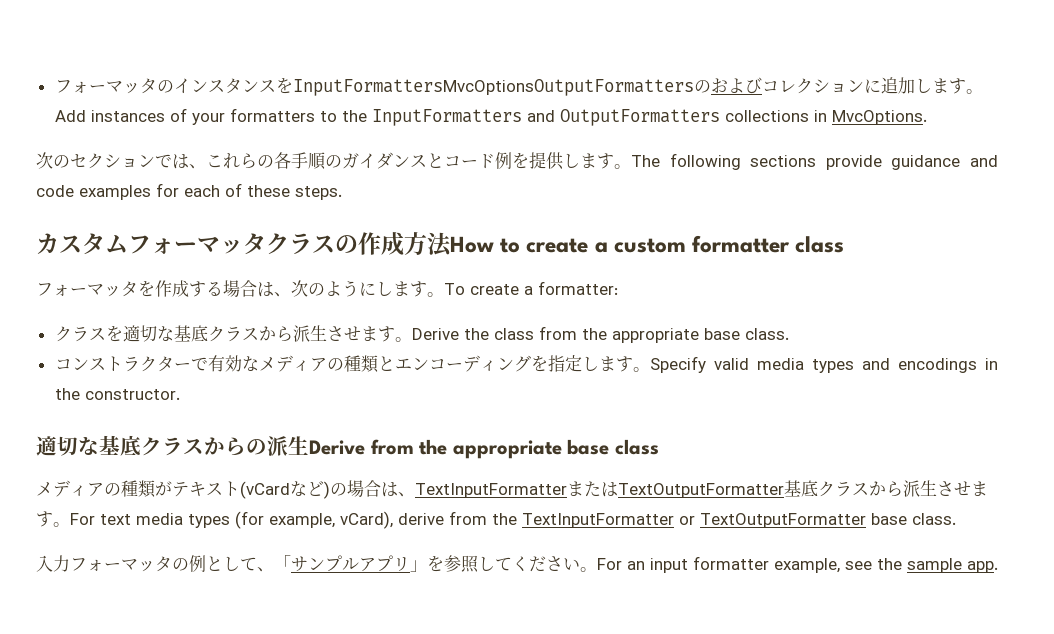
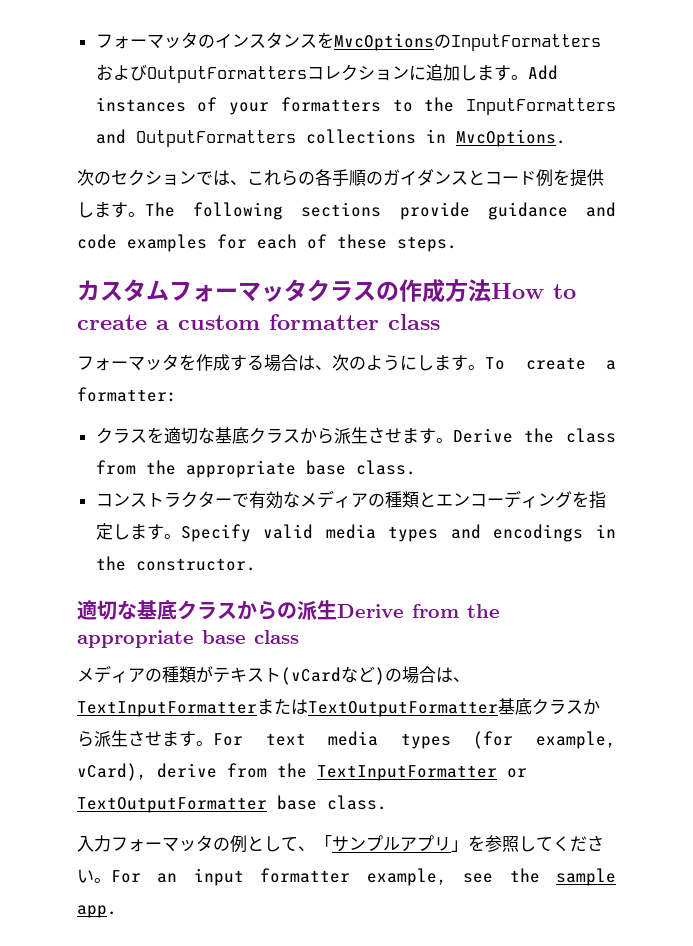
[292,77,762,96] InputFormattersMvcOptionsOutputFormattersのおよび -> [333,33,601,51] [95,64,307,83] MvcOptionsのInputFormattersおよびOutputFormatters

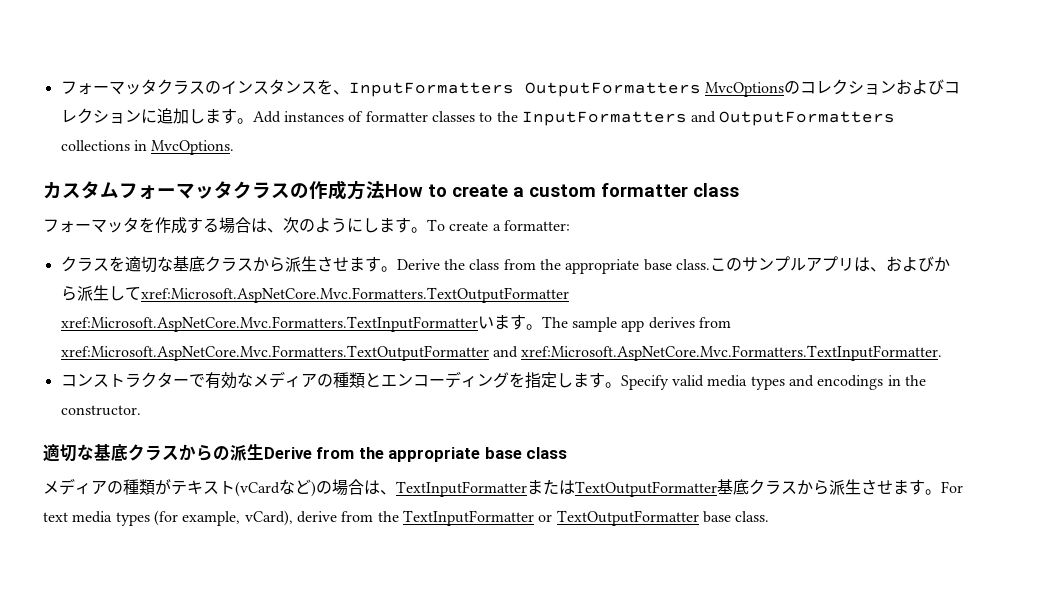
[95,32,198,49] フォーマッタ -> [60,79,205,95] フォーマッタクラス
[333,33,601,51] [95,64,307,83] MvcOptionsのInputFormattersおよびOutputFormatters -> [332,79,944,97] 、InputFormatters OutputFormatters MvcOptionsのコレクションおよび
[229,97,381,115] your formatters -> [365,111,475,122] formatter classes
[77,169,604,187] [77,202,616,220] [77,234,457,252] // 次のセクションでは、これらの各手順のガイダンスとコード例を提供します。The following sections provide guidance and code examples for each of these steps. -> (235, 147) none
(416, 467) none -> [709,256,950,272] [60,285,569,303] [60,314,731,332] [60,345,943,361] このサンプルアプリは、およびから派生してxref:Microsoft.AspNetCore.Mvc.Formatters.TextOutputFormatter xref:Microsoft.AspNetCore.Mvc.Formatters.TextInputFormatterいます。The sample app derives from xref:Microsoft.AspNetCore.Mvc.Formatters.TextOutputFormatter and xref:Microsoft.AspNetCore.Mvc.Formatters.TextInputFormatter.
[77,835,604,853] [77,868,616,886] [77,905,117,918] // 入力フォーマッタの例として、「サンプルアプリ」を参照してください。For an input formatter example, see the sample app. -> (770, 516) none

